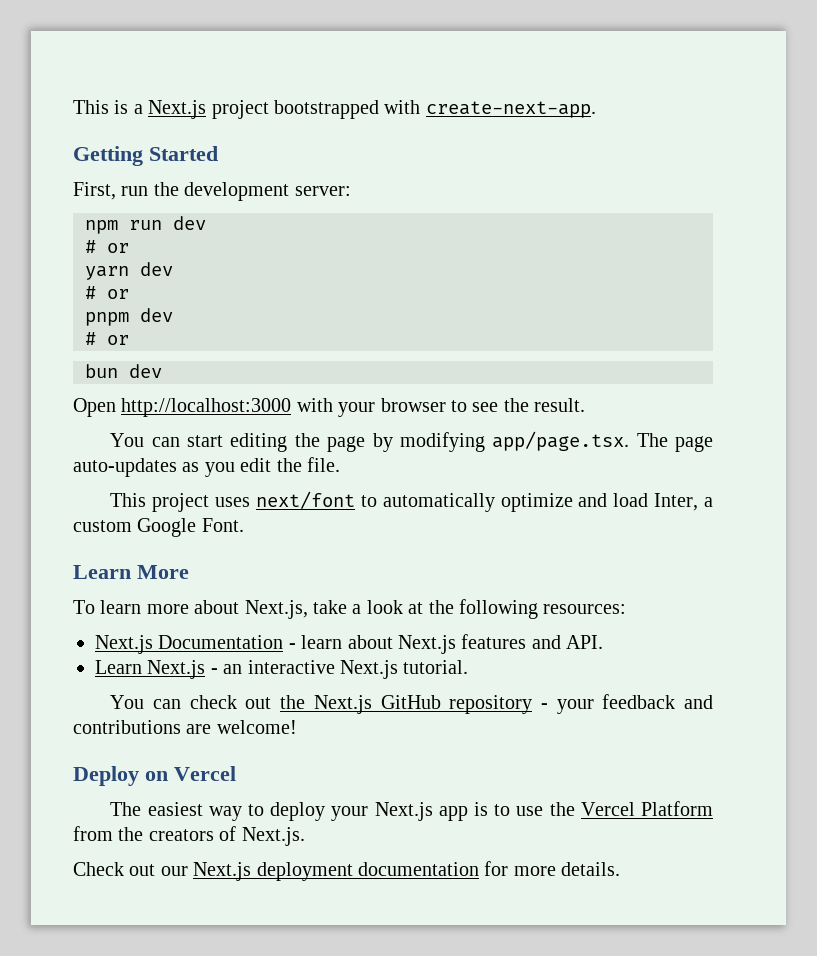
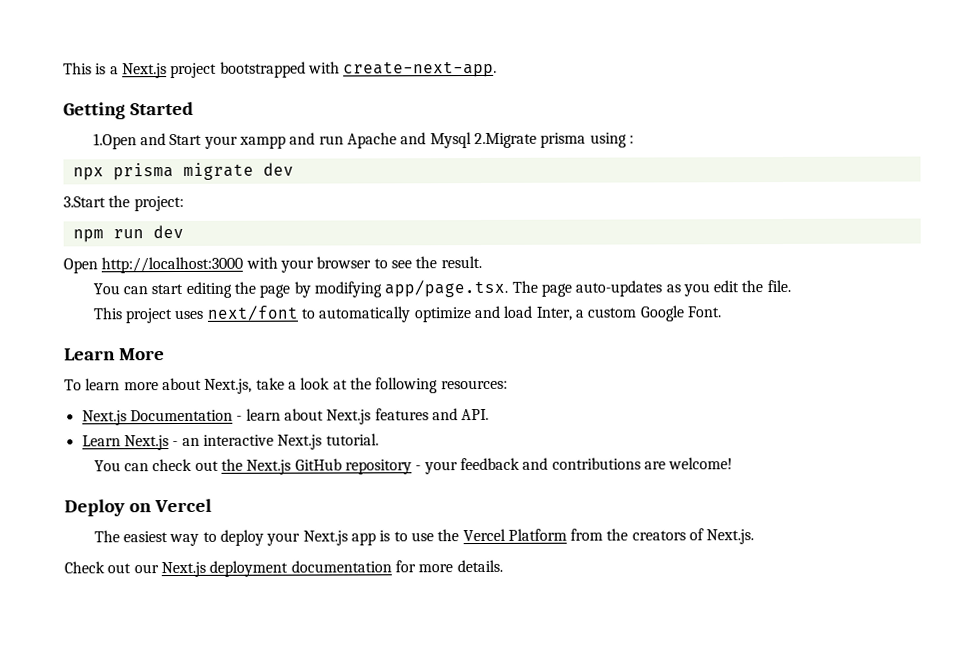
[73,182,351,201] [85,216,206,234] [85,240,129,253] [85,262,173,280] [85,286,129,299] [85,308,173,326] [85,332,129,345] [85,364,118,378] First, run the development server: // npm run dev // # or // yarn dev // # or // pnpm dev // # or // bun -> [92,132,634,150] [72,162,294,181] [63,195,184,212] [72,229,144,243] 1.Open and Start your xampp and run Apache and Mysql 2.Migrate prisma using : // npx prisma migrate dev // 3.Start the project: // npm run

